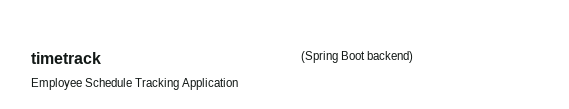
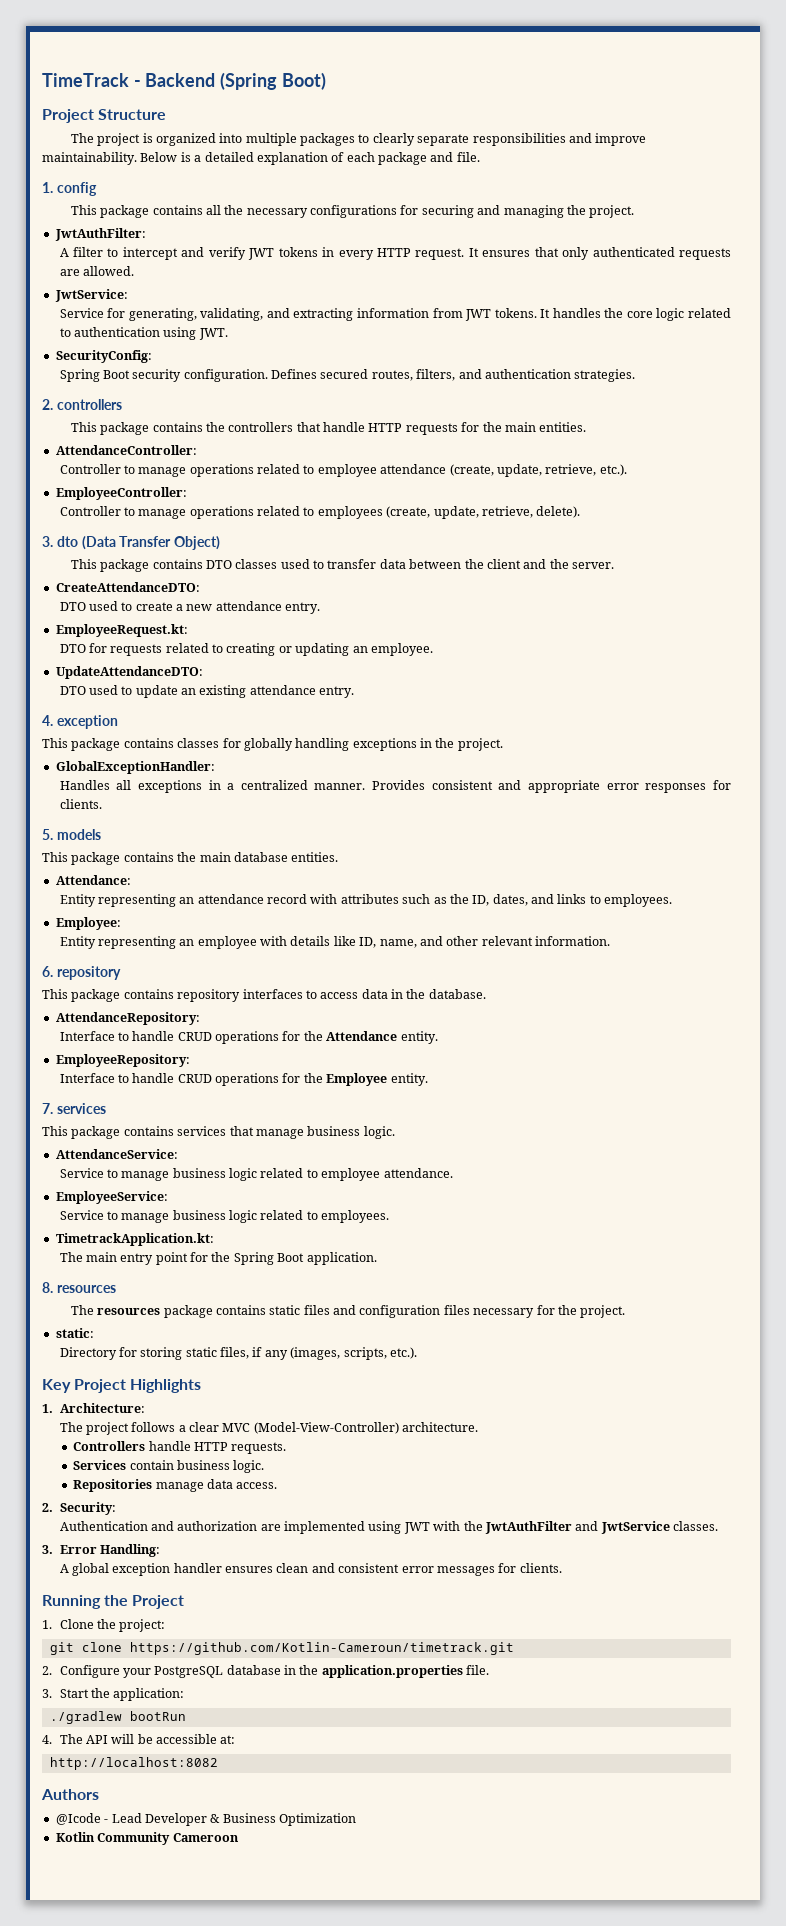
[31,52,101,64] [31,78,239,90] [301,51,414,63] timetrack // Employee Schedule Tracking Application (Spring Boot backend) -> [42,72,326,90] [42,109,167,123] [70,133,647,146] [42,152,480,165] [42,182,97,196] [70,205,635,218] [54,228,146,241] [59,247,731,260] [59,266,134,276] [54,289,128,302] [59,308,731,321] [59,327,228,340] [55,350,152,363] [59,369,636,382] [42,399,122,410] [70,422,587,435] [55,445,197,455] [59,464,627,477] [55,487,187,500] [59,506,581,519] [42,536,221,550] [70,559,615,572] [55,582,200,592] [59,601,321,614] [55,624,188,637] [59,643,433,656] [55,666,203,679] [59,685,355,698] [42,715,118,729] [42,738,503,751] [55,761,215,774] [59,780,731,793] [59,799,102,809] [42,829,101,840] [42,852,339,865] [55,875,131,885] [59,894,673,907] [55,917,121,930] [59,936,611,949] [42,966,121,980] [42,989,486,1002] [55,1012,200,1025] [59,1031,438,1044] [55,1054,190,1067] [59,1073,428,1086] [42,1103,106,1114] [42,1126,395,1139] [55,1149,178,1159] [59,1168,453,1181] [55,1191,168,1204] [59,1210,390,1223] [55,1233,214,1246] [59,1252,377,1265] [42,1282,116,1293] [70,1305,626,1318] [55,1328,94,1338] [59,1347,417,1360] [42,1379,202,1393] [42,1403,145,1413] [59,1422,479,1435] [73,1441,287,1454] [73,1460,265,1473] [73,1479,278,1492] [42,1502,116,1515] [59,1521,719,1534] [42,1544,160,1557] [59,1563,562,1576] [42,1595,185,1609] [42,1619,166,1632] [49,1642,514,1655] [42,1665,490,1678] [42,1688,185,1701] [49,1711,186,1724] [42,1734,236,1744] [49,1757,218,1770] [41,1789,99,1800] [55,1813,356,1826] [55,1832,239,1845] TimeTrack - Backend (Spring Boot) // Project Structure // The project is organized into multiple packages to clearly separate responsibilities and improve maintainability. Below is a detailed explanation of each package and file. // 1. config // This package contains all the necessary configurations for securing and managing the project. // JwtAuthFilter: // A filter to intercept and verify JWT tokens in every HTTP request. It ensures that only authenticated requests are allowed. // JwtService: // Service for generating, validating, and extracting information from JWT tokens. It handles the core logic related to authentication using JWT. // SecurityConfig: // Spring Boot security configuration. Defines secured routes, filters, and authentication strategies. // 2. controllers // This package contains the controllers that handle HTTP requests for the main entities. // AttendanceController: // Controller to manage operations related to employee attendance (create, update, retrieve, etc.). // EmployeeController: // Controller to manage operations related to employees (create, update, retrieve, delete). // 3. dto (Data Transfer Object) // This package contains DTO classes used to transfer data between the client and the server. // CreateAttendanceDTO: // DTO used to create a new attendance entry. // EmployeeRequest.kt: // DTO for requests related to creating or updating an employee. // UpdateAttendanceDTO: // DTO used to update an existing attendance entry. // 4. exception // This package contains classes for globally handling exceptions in the project. // GlobalExceptionHandler: // Handles all exceptions in a centralized manner. Provides consistent and appropriate error responses for clients. // 5. models // This package contains the main database entities. // Attendance: // Entity representing an attendance record with attributes such as the ID, dates, and links to employees. // Employee: // Entity representing an employee with details like ID, name, and other relevant information. // 6. repository // This package contains repository interfaces to access data in the database. // AttendanceRepository: // Interface to handle CRUD operations for the Attendance entity. // EmployeeRepository: // Interface to handle CRUD operations for the Employee entity. // 7. services // This package contains services that manage business logic. // AttendanceService: // Service to manage business logic related to employee attendance. // EmployeeService: // Service to manage business logic related to employees. // TimetrackApplication.kt: // The main entry point for the Spring Boot application. // 8. resources // The resources package contains static files and configuration files necessary for the project. // static: // Directory for storing static files, if any (images, scripts, etc.). // Key Project Highlights // 1. Architecture: // The project follows a clear MVC (Model-View-Controller) architecture. // Controllers handle HTTP requests. // Services contain business logic. // Repositories manage data access. // 2. Security: // Authentication and authorization are implemented using JWT with the JwtAuthFilter and JwtService classes. // 3. Error Handling: // A global exception handler ensures clean and consistent error messages for clients. // Running the Project // 1. Clone the project: // git clone https://github.com/Kotlin-Cameroun/timetrack.git // 2. Configure your PostgreSQL database in the application.properties file. // 3. Start the application: // ./gradlew bootRun // 4. The API will be accessible at: // http://localhost:8082 // Authors // @Icode - Lead Developer & Business Optimization // Kotlin Community Cameroon

